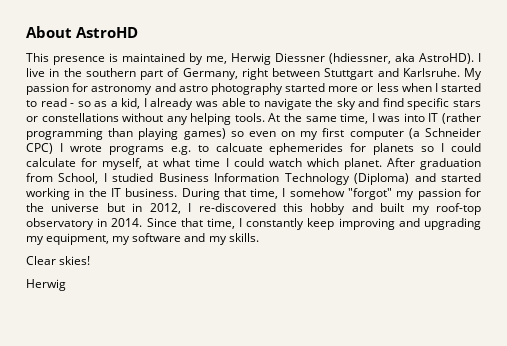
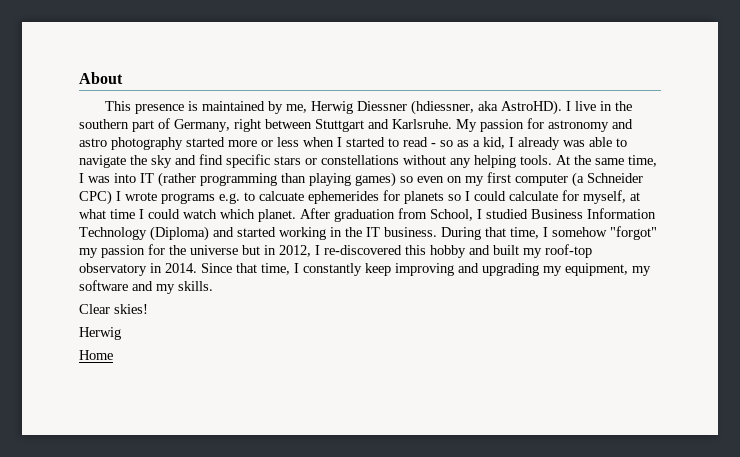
[76,27,138,38] AstroHD -> (123, 78) none
(66, 285) none -> [79,350,113,360] // Home

